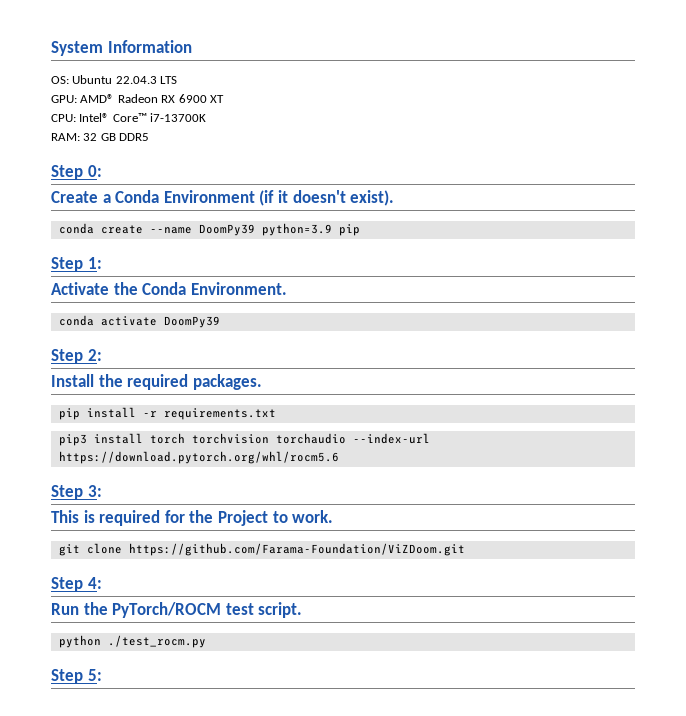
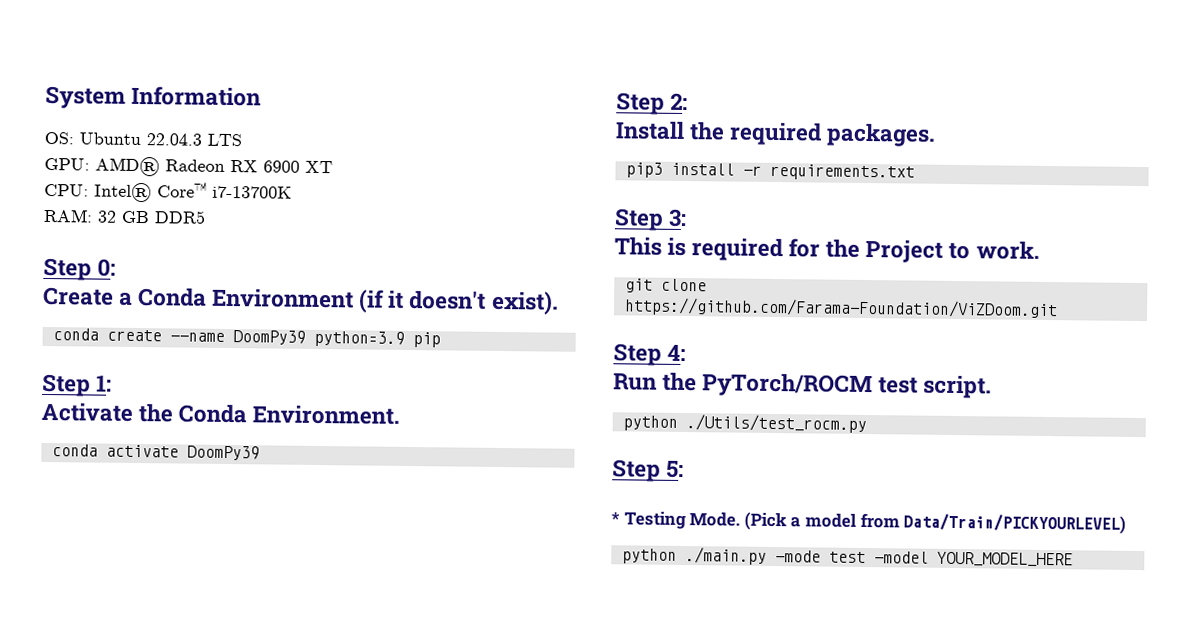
[58,408,80,420] pip -> [625,162,663,178] pip3
[58,433,430,446] [58,451,339,464] // pip3 install torch torchvision torchaudio --index-url https://download.pytorch.org/whl/rocm5.6 -> (915, 172) none
[107,635,206,648] ./test_rocm.py -> [685,414,867,434] ./Utils/test_rocm.py
(102, 675) none -> [611,511,1127,534] [621,547,1073,568] // * Testing Mode. (Pick a model from Data/Train/PICKYOURLEVEL) // python ./main.py -mode test -model YOUR_MODEL_HERE

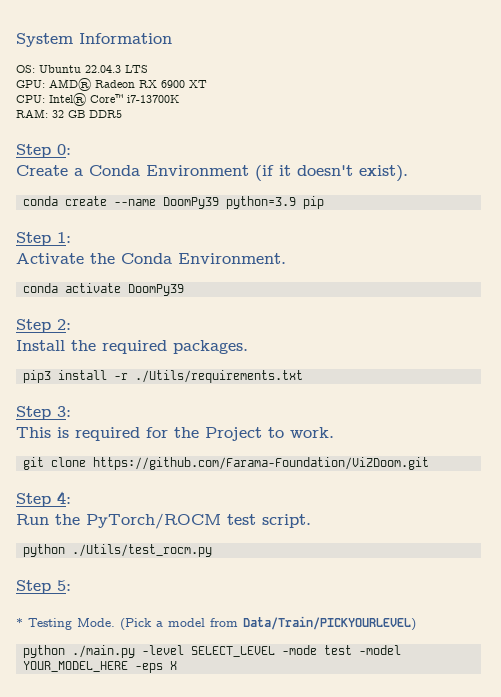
[769,163,915,181] requirements.txt -> [134,370,303,383] ./Utils/requirements.txt
(767, 556) none -> [141,645,275,657] -level SELECT_LEVEL
(1073, 559) none -> [134,661,177,673] -eps X

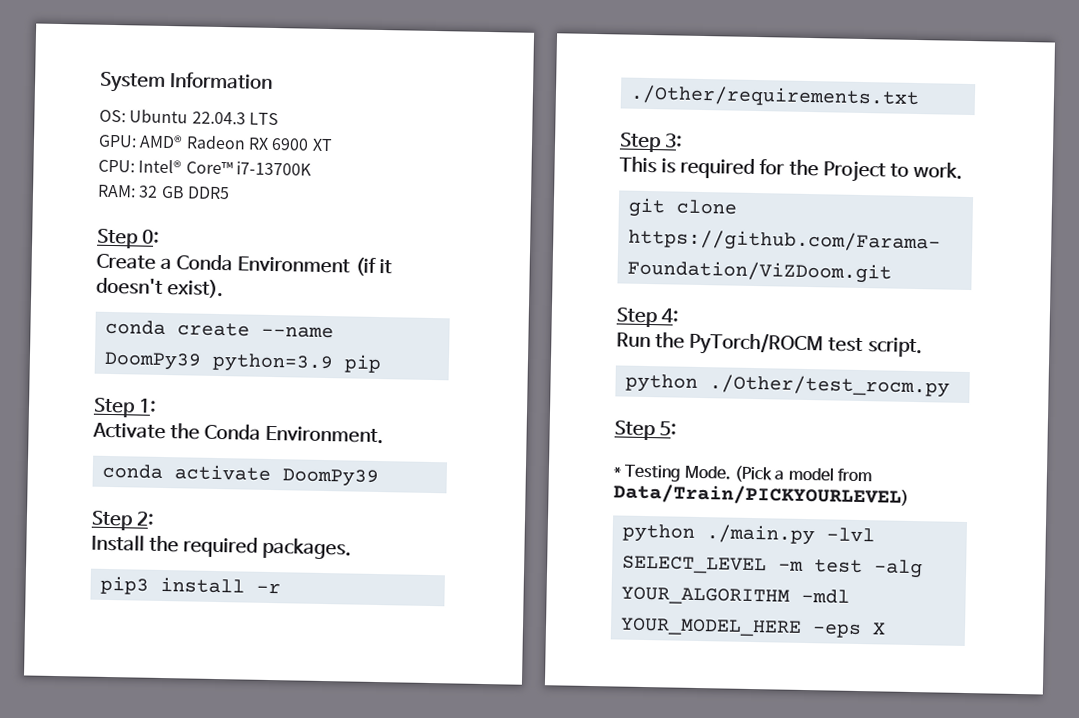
[134,370,303,383] ./Utils/requirements.txt -> [629,84,920,109] ./Other/requirements.txt
[71,544,212,557] ./Utils/test_rocm.py -> [708,374,950,398] ./Other/test_rocm.py
[141,645,401,657] -level SELECT_LEVEL -mode test -model -> [825,527,875,543] [621,555,923,579] [620,586,850,606] -lvl SELECT_LEVEL -m test -alg YOUR_ALGORITHM -mdl

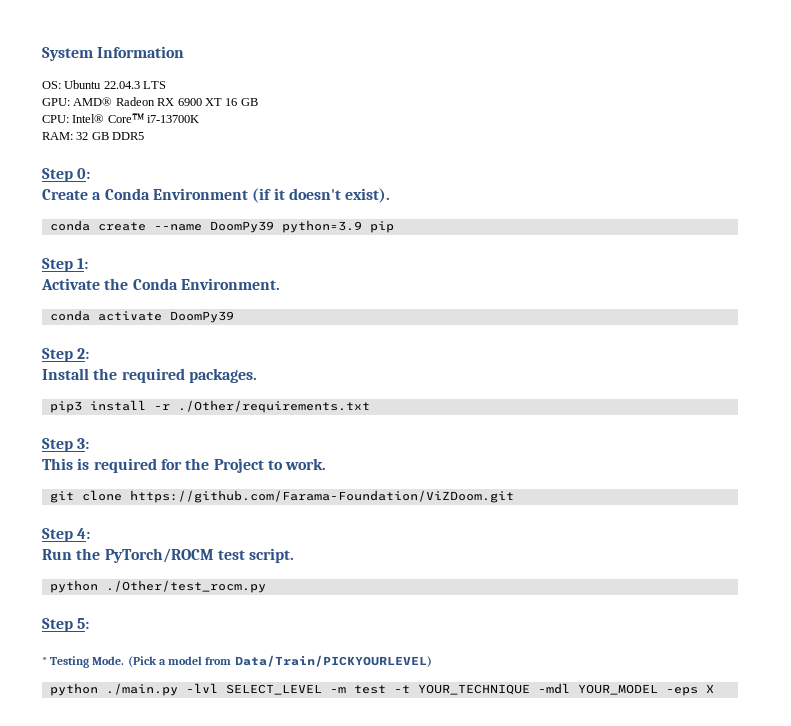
(333, 145) none -> [225,98,258,106] 16 GB
[872,559,923,579] [620,586,850,606] [619,617,802,637] -alg YOUR_ALGORITHM -mdl YOUR_MODEL_HERE -> [393,683,658,695] -t YOUR_TECHNIQUE -mdl YOUR_MODEL

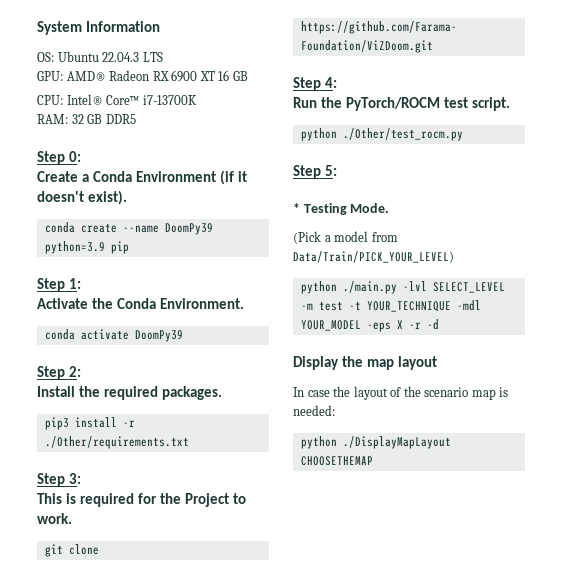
(125, 660) none -> (390, 208) //
[234,655,432,667] Data/Train/PICKYOURLEVEL) -> [293,251,454,263] Data/Train/PICK_YOUR_LEVEL)
(714, 688) none -> [408,319,439,330] [293,356,438,370] [293,386,509,400] [293,405,335,416] [300,436,451,449] [300,456,373,466] -r -d // Display the map layout // In case the layout of the scenario map is needed: // python ./DisplayMapLayout CHOOSETHEMAP

